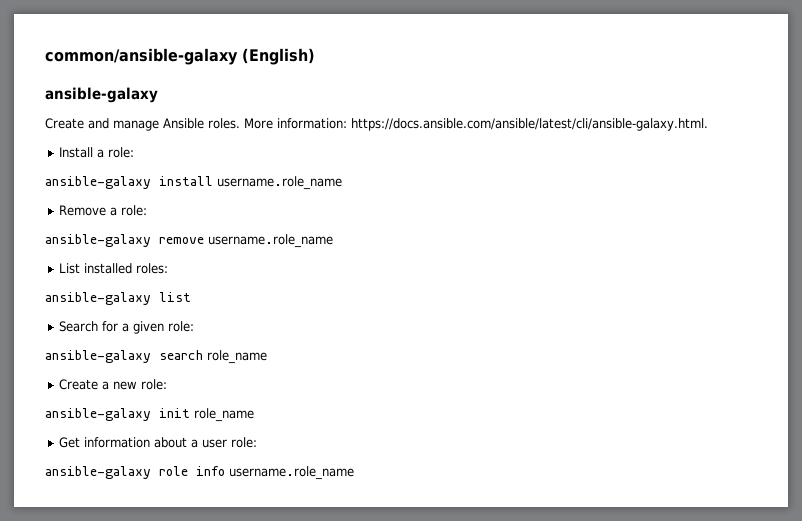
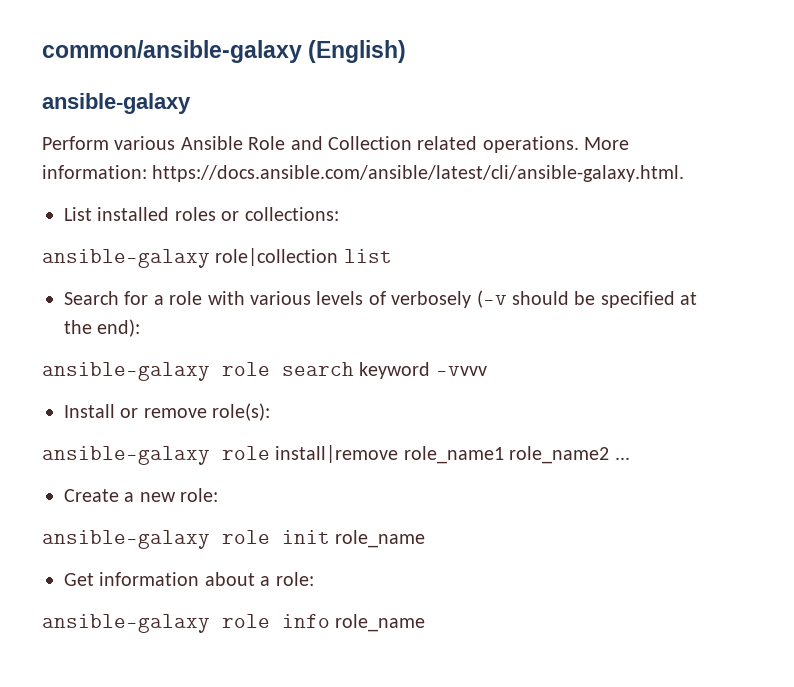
[45,118,708,131] [59,147,135,158] [45,176,342,190] [59,205,148,216] [45,234,333,248] [59,263,169,274] [45,292,191,305] [59,321,195,334] [45,350,267,364] Create and manage Ansible roles. More information: https://docs.ansible.com/ansible/latest/cli/ansible-galaxy.html. // Install a role: // ansible-galaxy install username.role_name // Remove a role: // ansible-galaxy remove username.role_name // List installed roles: // ansible-galaxy list // Search for a given role: // ansible-galaxy search role_name -> [42,136,630,153] [42,165,685,182] [64,207,339,221] [42,248,392,268] [64,290,698,308] [64,319,141,337] [42,362,487,381] [64,403,271,421] [42,445,630,465] Perform various Ansible Role and Collection related operations. More information: https://docs.ansible.com/ansible/latest/cli/ansible-galaxy.html. // List installed roles or collections: // ansible-galaxy role|collection list // Search for a role with various levels of verbosely (-v should be specified at the end): // ansible-galaxy role search keyword -vvvv // Install or remove role(s): // ansible-galaxy role install|remove role_name1 role_name2 ...
(151, 414) none -> [222,530,270,544] role
[202,439,228,448] user -> (271, 581) none
[229,466,354,480] username.role_name -> [335,614,426,632] role_name

